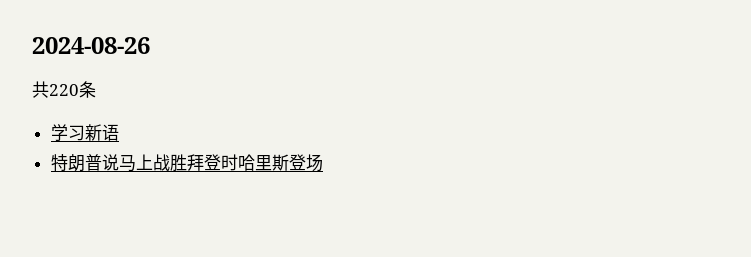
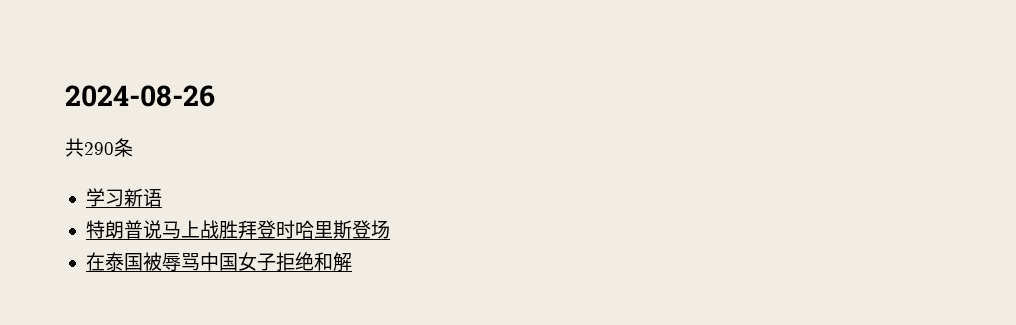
[49,84,79,96] 220 -> [84,142,114,155] 290
(323, 163) none -> [85,252,352,272] // 在泰国被辱骂中国女子拒绝和解

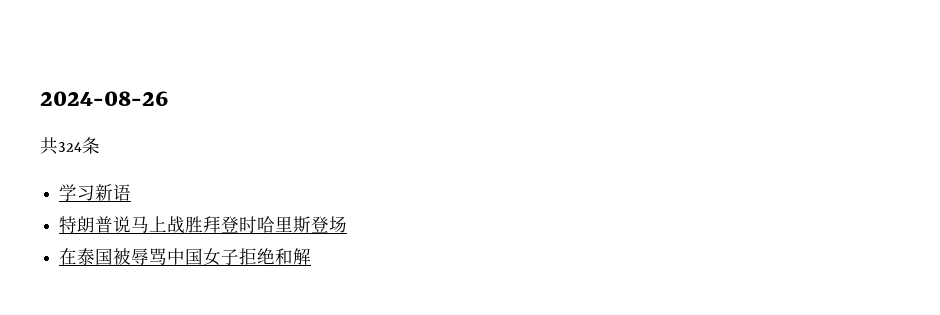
[84,142,114,155] 290 -> [58,142,82,152] 324

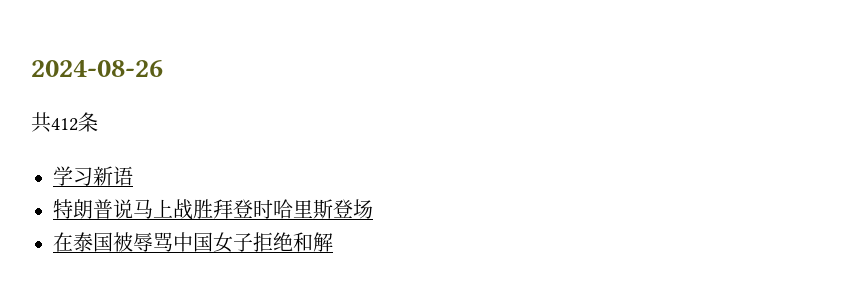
[58,142,82,152] 324 -> [51,118,78,131] 412

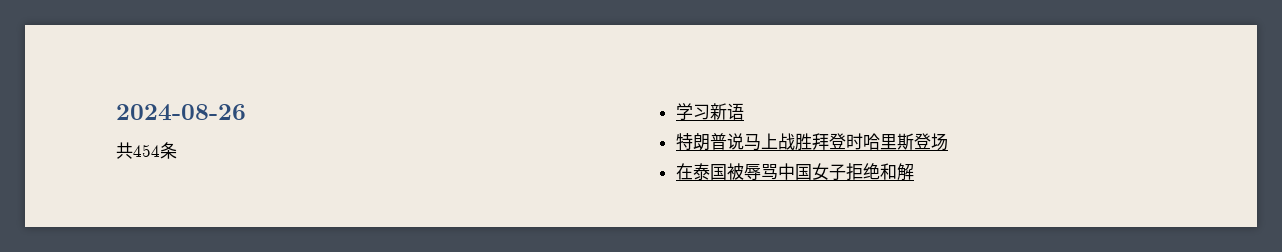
[51,118,78,131] 412 -> [133,144,160,157] 454

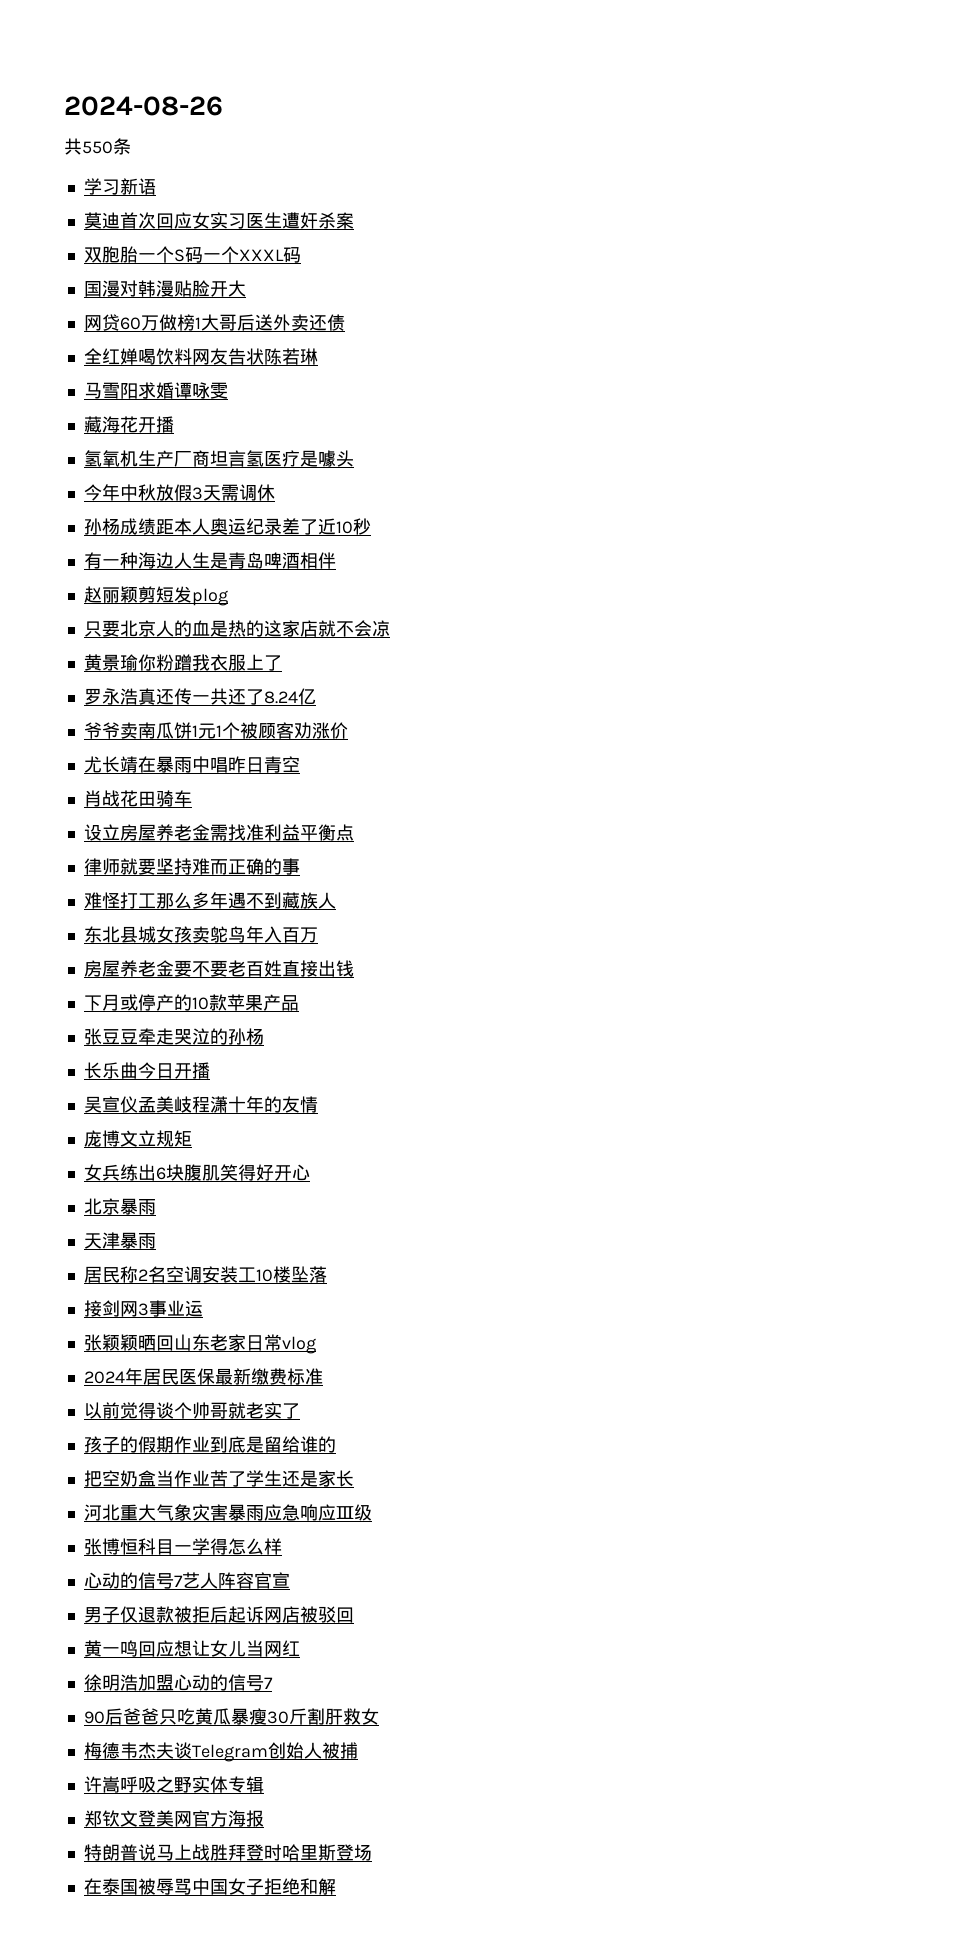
[133,144,160,157] 454 -> [82,141,113,154] 550
(744, 111) none -> [83,212,354,229] [83,246,301,263] [83,280,246,297] [83,314,345,331] [83,348,318,365] [83,382,228,399] [83,416,174,433] [83,450,354,467] [83,484,275,501] [83,518,371,535] [83,552,336,569] [83,586,228,606] [83,620,390,637] [83,654,282,671] [83,688,316,705] [83,722,348,739] [83,756,300,773] [83,790,192,807] [83,824,354,841] [83,858,300,875] [83,892,336,909] [83,926,318,943] [83,960,354,977] [83,994,299,1011] [83,1028,264,1045] [83,1062,210,1079] [83,1096,318,1113] [83,1130,192,1147] [83,1164,310,1181] [83,1198,156,1215] [83,1232,156,1249] [83,1266,327,1283] [83,1300,203,1317] [83,1334,316,1354] [83,1368,323,1385] [83,1402,300,1419] [83,1436,336,1453] [83,1470,354,1487] [83,1504,372,1521] [83,1538,282,1555] [83,1572,290,1589] [83,1606,354,1623] [83,1640,300,1657] [83,1674,273,1691] [83,1708,379,1725] [83,1742,358,1762] [83,1776,264,1793] [83,1810,264,1827] // 莫迪首次回应女实习医生遭奸杀案 // 双胞胎一个S码一个XXXL码 // 国漫对韩漫贴脸开大 // 网贷60万做榜1大哥后送外卖还债 // 全红婵喝饮料网友告状陈若琳 // 马雪阳求婚谭咏雯 // 藏海花开播 // 氢氧机生产厂商坦言氢医疗是噱头 // 今年中秋放假3天需调休 // 孙杨成绩距本人奥运纪录差了近10秒 // 有一种海边人生是青岛啤酒相伴 // 赵丽颖剪短发plog // 只要北京人的血是热的这家店就不会凉 // 黄景瑜你粉蹭我衣服上了 // 罗永浩真还传一共还了8.24亿 // 爷爷卖南瓜饼1元1个被顾客劝涨价 // 尤长靖在暴雨中唱昨日青空 // 肖战花田骑车 // 设立房屋养老金需找准利益平衡点 // 律师就要坚持难而正确的事 // 难怪打工那么多年遇不到藏族人 // 东北县城女孩卖鸵鸟年入百万 // 房屋养老金要不要老百姓直接出钱 // 下月或停产的10款苹果产品 // 张豆豆牵走哭泣的孙杨 // 长乐曲今日开播 // 吴宣仪孟美岐程潇十年的友情 // 庞博文立规矩 // 女兵练出6块腹肌笑得好开心 // 北京暴雨 // 天津暴雨 // 居民称2名空调安装工10楼坠落 // 接剑网3事业运 // 张颖颖晒回山东老家日常vlog // 2024年居民医保最新缴费标准 // 以前觉得谈个帅哥就老实了 // 孩子的假期作业到底是留给谁的 // 把空奶盒当作业苦了学生还是家长 // 河北重大气象灾害暴雨应急响应Ⅲ级 // 张博恒科目一学得怎么样 // 心动的信号7艺人阵容官宣 // 男子仅退款被拒后起诉网店被驳回 // 黄一鸣回应想让女儿当网红 // 徐明浩加盟心动的信号7 // 90后爸爸只吃黄瓜暴瘦30斤割肝救女 // 梅德韦杰夫谈Telegram创始人被捕 // 许嵩呼吸之野实体专辑 // 郑钦文登美网官方海报

